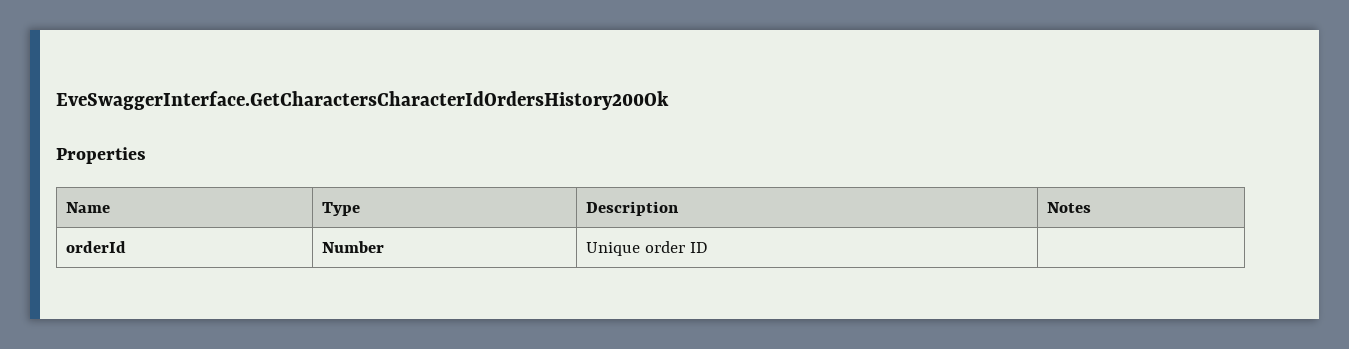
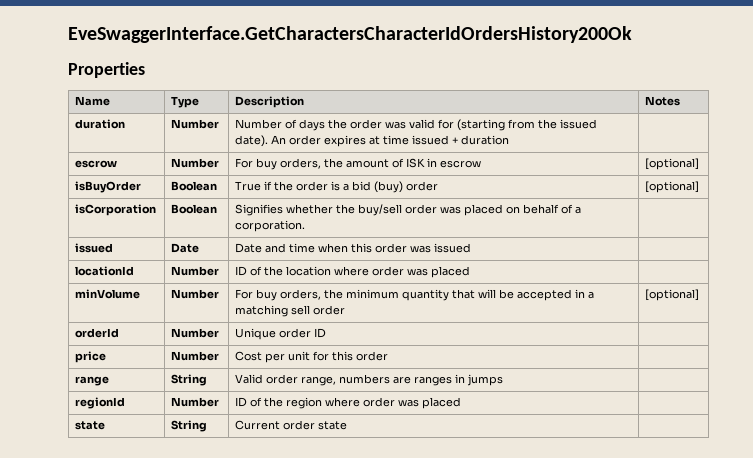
(1092, 207) none -> [75,119,126,129] [171,119,220,129] [235,119,598,131] [235,135,510,147] [75,160,118,168] [171,158,220,168] [235,158,482,170] [645,158,700,170] [75,181,142,193] [171,181,218,191] [235,181,439,193] [645,181,700,193] [75,204,157,216] [171,204,218,214] [235,204,582,216] [235,220,306,232] [75,243,114,253] [171,243,200,253] [235,243,472,253] [75,266,135,276] [171,266,220,276] [235,266,471,278] [75,289,141,299] [171,289,220,299] [235,289,595,301] [235,305,346,317] [645,289,700,301] // duration | Number | Number of days the order was valid for (starting from the issued date). An order expires at time issued + duration | // escrow | Number | For buy orders, the amount of ISK in escrow | [optional] // isBuyOrder | Boolean | True if the order is a bid (buy) order | [optional] // isCorporation | Boolean | Signifies whether the buy/sell order was placed on behalf of a corporation. | // issued | Date | Date and time when this order was issued | // locationId | Number | ID of the location where order was placed | // minVolume | Number | For buy orders, the minimum quantity that will be accepted in a matching sell order | [optional]
(709, 247) none -> [75,351,107,363] [171,351,220,361] [235,351,389,363] [75,376,110,386] [171,374,208,386] [235,374,504,386] [75,397,126,409] [171,397,220,407] [235,397,462,409] [75,421,106,430] [171,420,208,432] [235,420,348,430] // price | Number | Cost per unit for this order | // range | String | Valid order range, numbers are ranges in jumps | // regionId | Number | ID of the region where order was placed | // state | String | Current order state |

